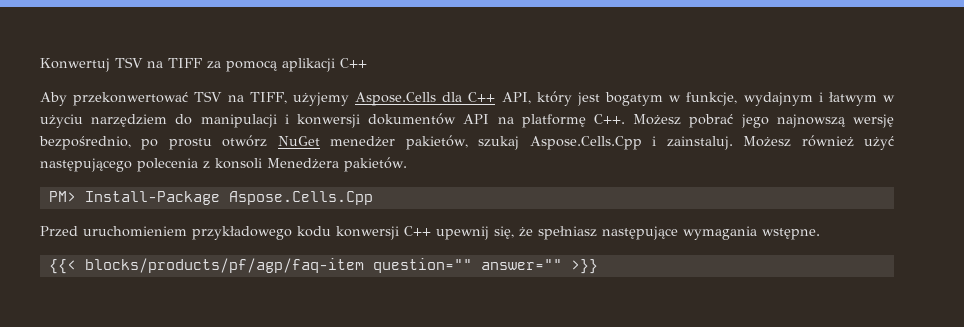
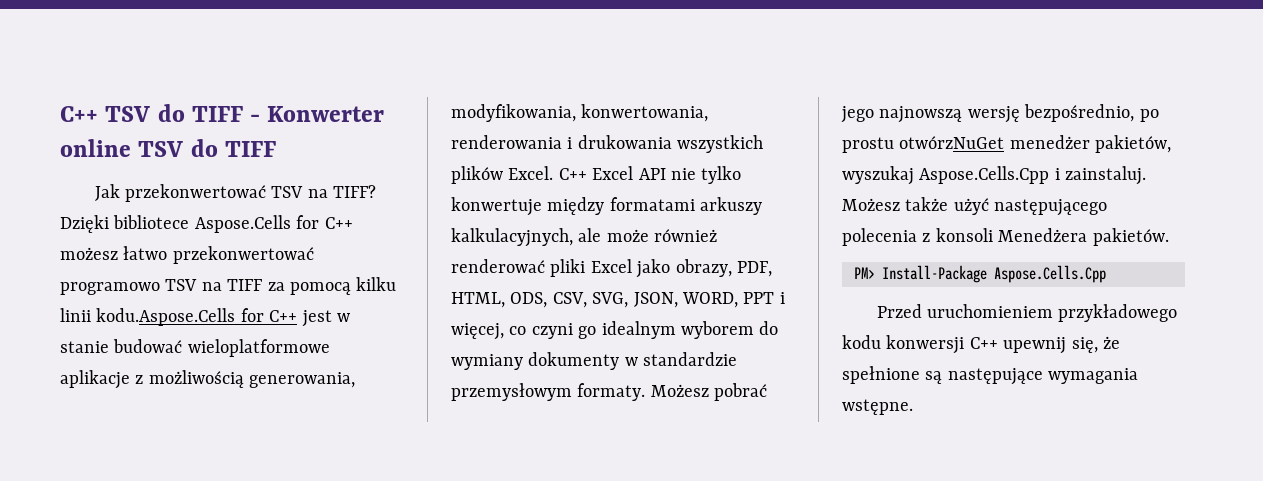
[40,58,110,72] Konwertuj -> [60,104,385,122] [60,139,276,157] [94,184,377,202] [60,215,353,233] [60,246,314,264] [60,282,160,295] C++ TSV do TIFF - Konwerter online TSV do TIFF // Jak przekonwertować TSV na TIFF? Dzięki bibliotece Aspose.Cells for C++ możesz łatwo przekonwertować programowo
[282,58,367,72] [40,91,895,106] [40,113,625,128] aplikacji C++ // Aby przekonwertować TSV na TIFF, użyjemy Aspose.Cells dla C++ API, który jest bogatym w funkcje, wydajnym i łatwym w użyciu narzędziem do manipulacji i konwersji dokumentów API na platformę C++. -> [356,277,397,291] [60,308,350,327] [60,339,330,357] [60,370,356,389] [451,104,709,122] [451,135,764,153] [451,166,742,184] [451,197,763,216] [451,228,718,247] [451,259,772,278] [451,292,785,308] [451,321,779,340] [451,352,738,370] [451,383,646,401] kilku linii kodu.Aspose.Cells for C++ jest w stanie budować wieloplatformowe aplikacje z możliwością generowania, modyfikowania, konwertowania, renderowania i drukowania wszystkich plików Excel. C++ Excel API nie tylko konwertuje między formatami arkuszy kalkulacyjnych, ale może również renderować pliki Excel jako obrazy, PDF, HTML, ODS, CSV, SVG, JSON, WORD, PPT i więcej, co czyni go idealnym wyborem do wymiany dokumenty w standardzie przemysłowym formaty.
[222,135,320,147] otwórz NuGet -> [899,136,1005,149] otwórzNuGet
[478,136,520,150] szukaj -> [842,166,914,185] wyszukaj
[801,135,854,147] również -> [905,197,949,211] także
[538,226,597,240] spełniasz -> [842,366,943,384] spełnione są
[48,258,598,274] // {{< blocks/products/pf/agp/faq-item question="" answer="" >}} -> (913, 407) none

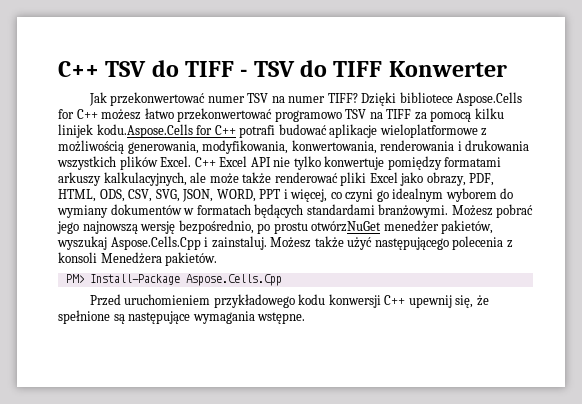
[267,106,385,122] [60,139,276,157] Konwerter online TSV do TIFF -> [253,60,507,77] TSV do TIFF Konwerter
[271,186,328,198] TSV na -> [207,93,326,103] numer TSV na numer
[60,308,91,322] linii -> [58,124,93,138] linijek
[301,310,350,327] [60,339,330,357] [60,370,130,389] jest w stanie budować wieloplatformowe aplikacje -> [239,124,478,138] potrafi budować aplikacje wieloplatformowe
[547,197,605,215] między -> [387,156,442,170] pomiędzy
[654,229,718,242] również -> [242,172,272,184] także
[528,352,738,370] [451,383,646,401] dokumenty w standardzie przemysłowym formaty. -> [110,204,449,218] dokumentów w formatach będących standardami branżowymi.

